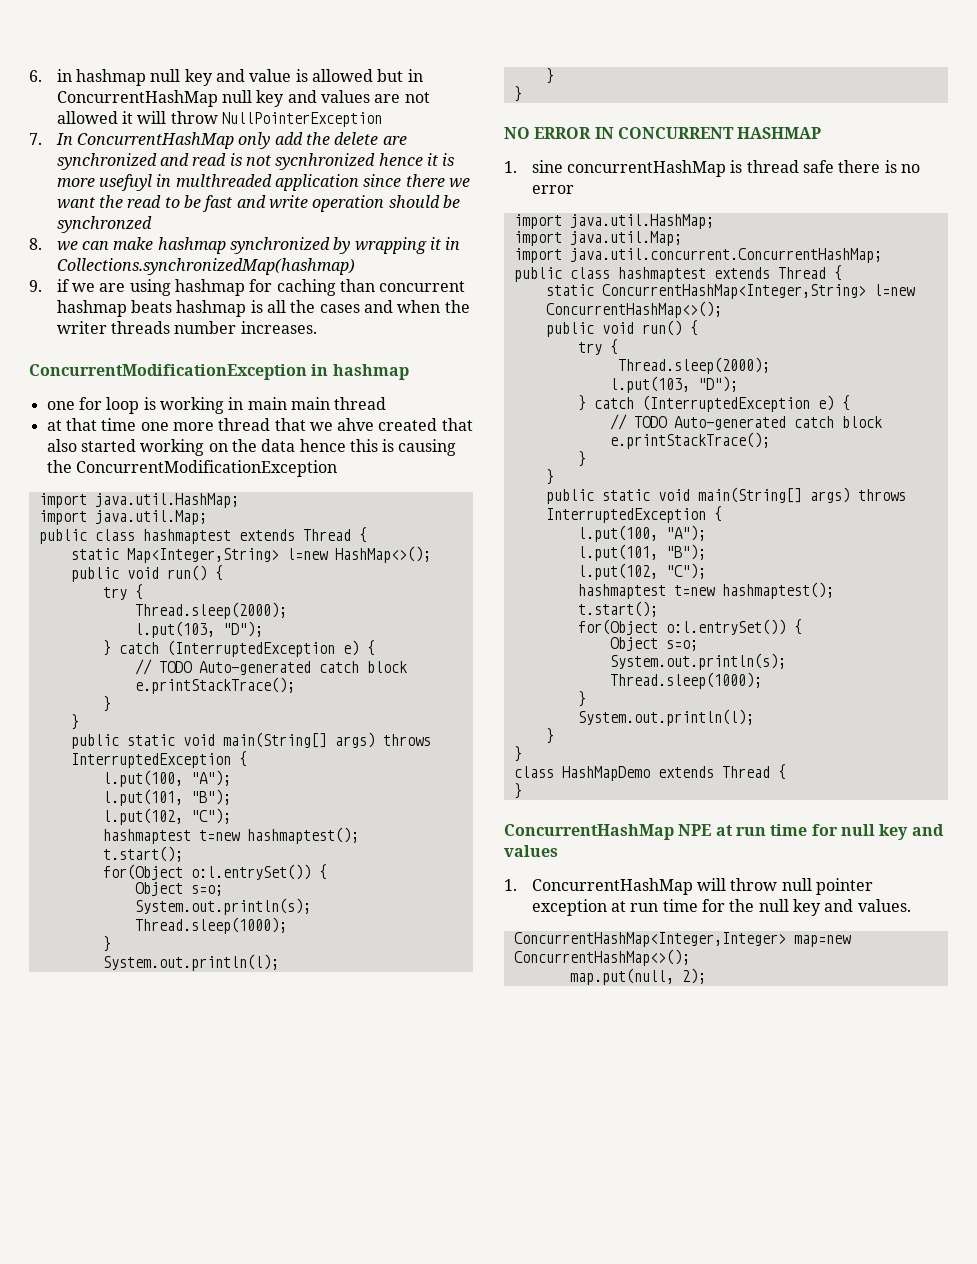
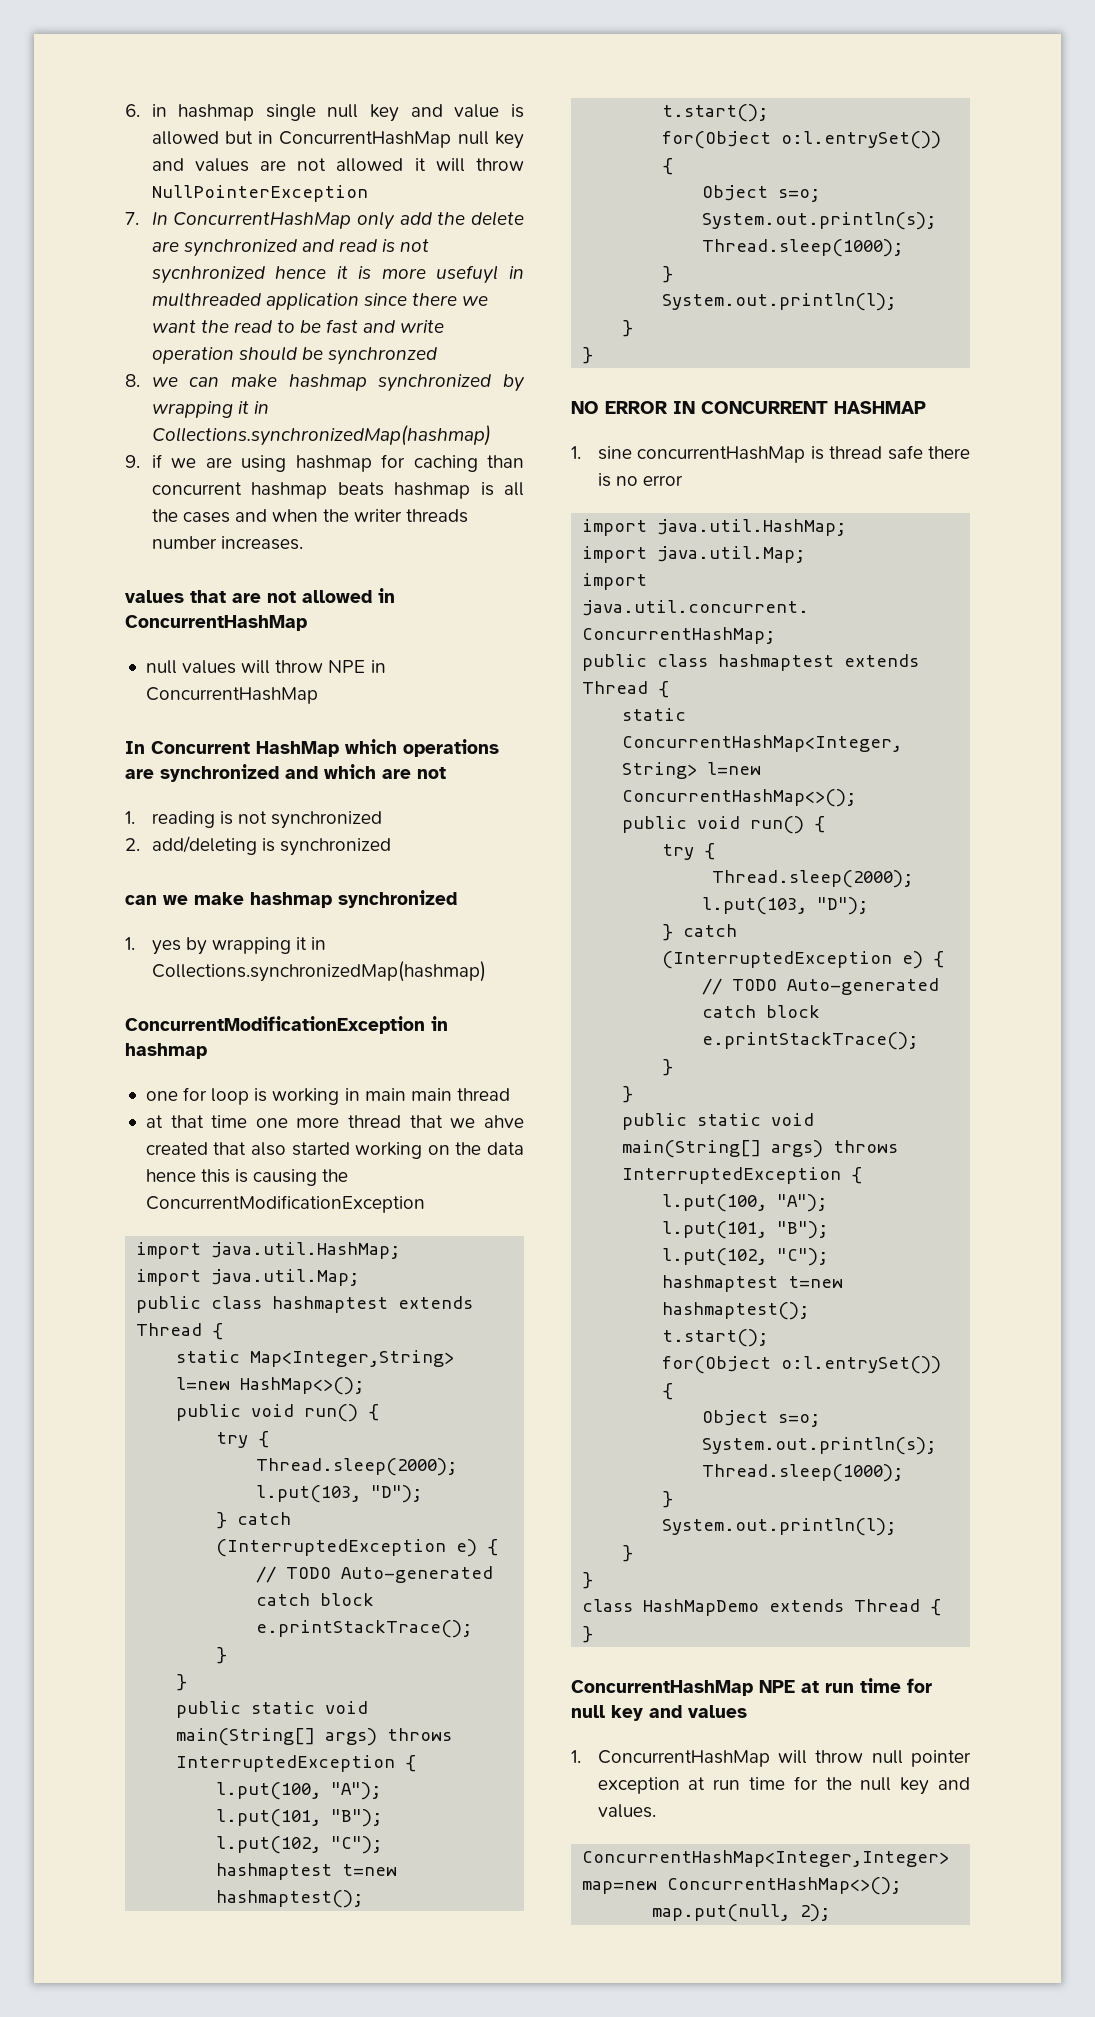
(147, 77) none -> [265,104,316,121] single
(317, 327) none -> [125,588,395,603] [125,615,307,631] [145,660,386,674] [145,687,318,704] [125,739,499,757] [125,764,446,782] [125,811,382,829] [125,836,391,856] [125,890,457,908] [125,937,327,955] [151,961,486,982] // values that are not allowed in ConcurrentHashMap // null values will throw NPE in ConcurrentHashMap // In Concurrent HashMap which operations are synchronized and which are not // 1. reading is not synchronized // 2. add/deleting is synchronized // can we make hashmap synchronized // 1. yes by wrapping it in Collections.synchronizedMap(hashmap)

